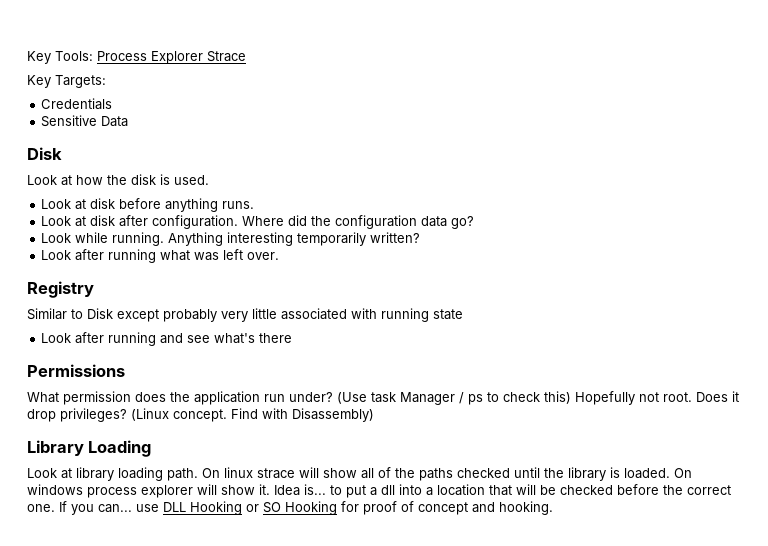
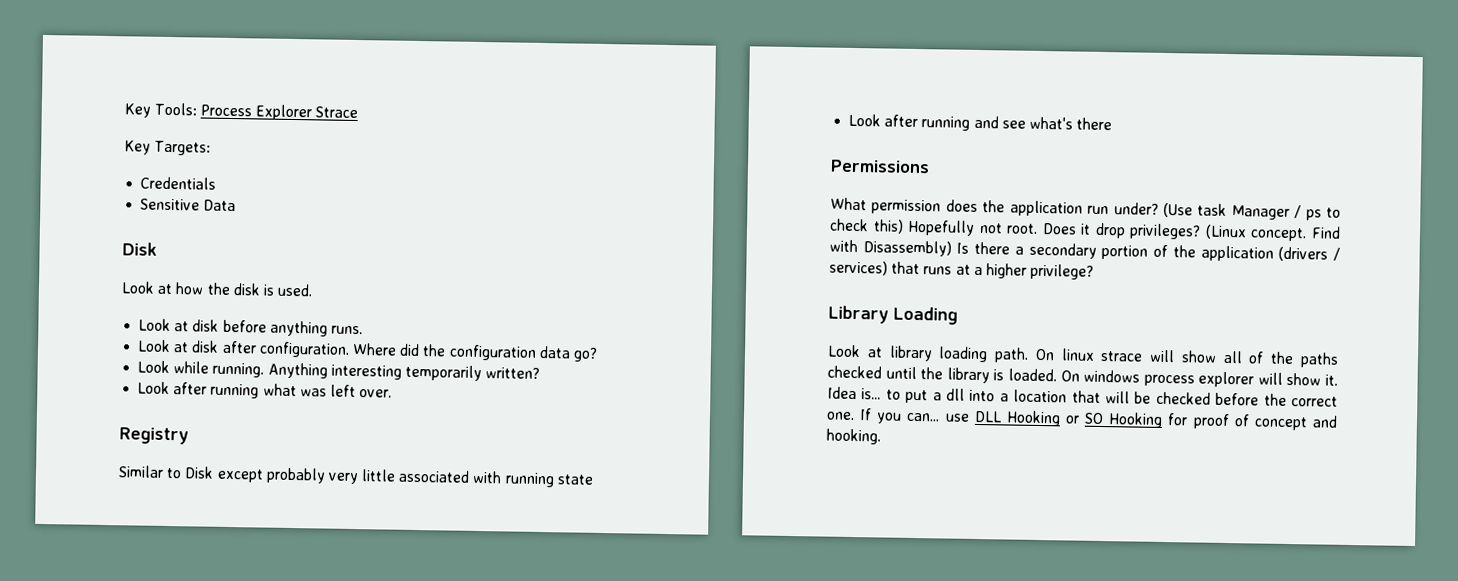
(374, 415) none -> [956,241,1340,262] [829,260,1095,280] Is there a secondary portion of the application (drivers / services) that runs at a higher privilege?

